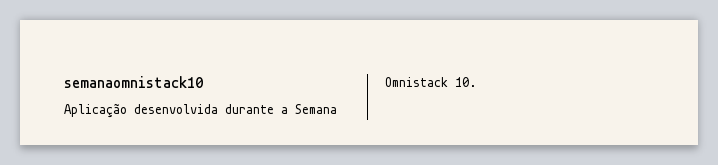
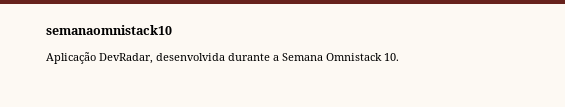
(127, 110) none -> [99,53,153,64] DevRadar,

